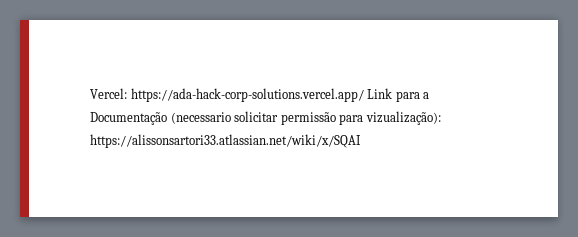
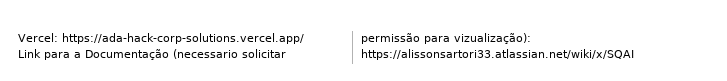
(364, 95) none -> (304, 38) //

